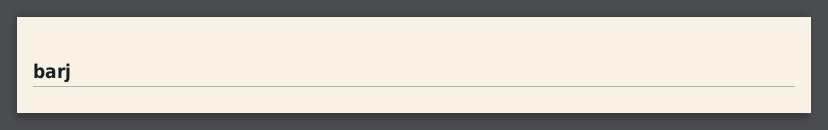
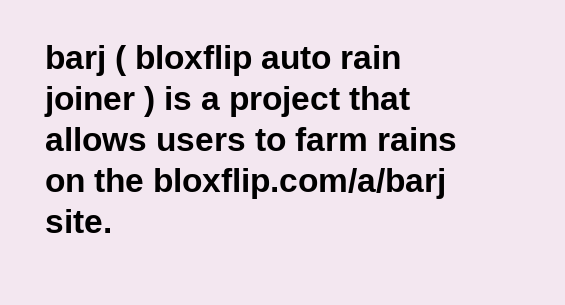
(71, 73) none -> [115,45,402,76] [44,86,411,117] [45,127,458,151] [45,168,447,199] [45,209,112,233] ( bloxflip auto rain joiner ) is a project that allows users to farm rains on the bloxflip.com/a/barj site.

